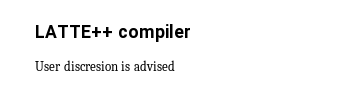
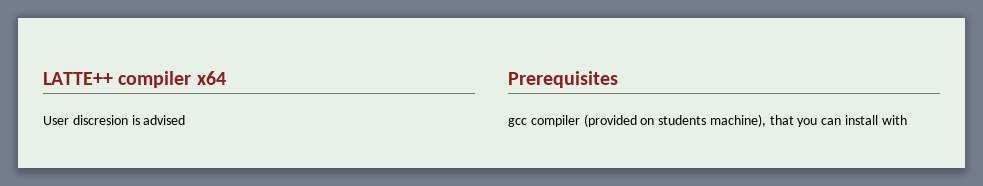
(191, 33) none -> [196,71,226,85] x64
(175, 65) none -> [508,71,618,88] [508,114,907,127] // Prerequisites // gcc compiler (provided on students machine), that you can install with

